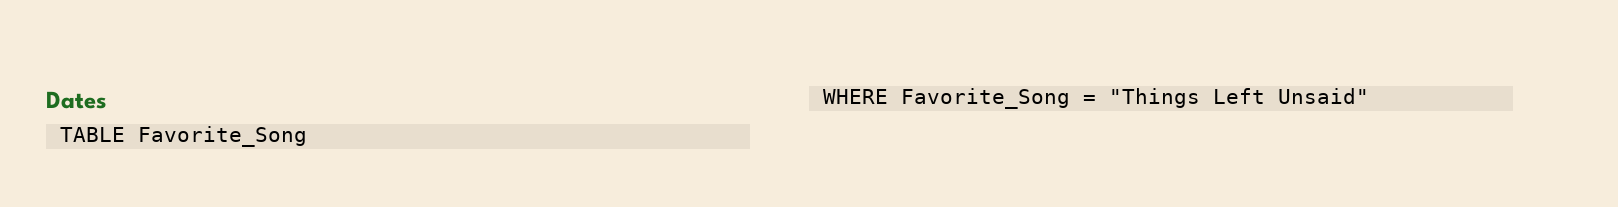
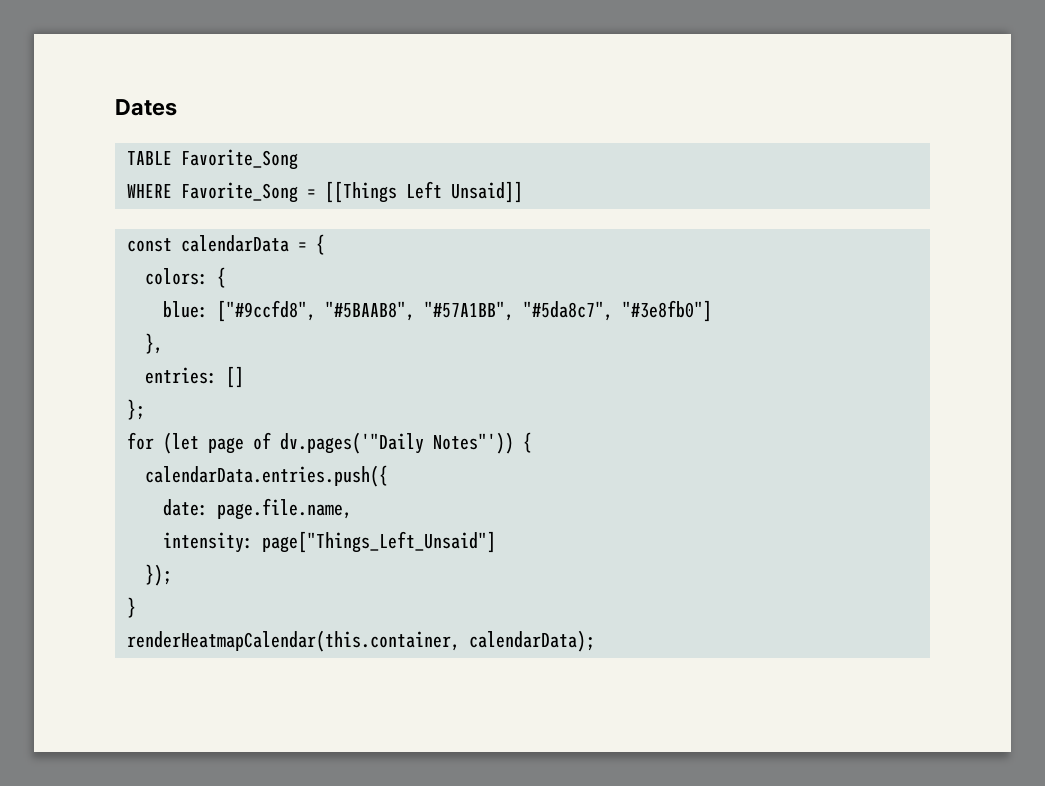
[1108,88,1369,108] "Things Left Unsaid" -> [324,181,523,203] [126,234,325,255] [144,267,226,288] [162,300,712,322] [144,333,163,354] [144,366,244,388] [126,399,145,420] [126,432,532,454] [144,465,388,487] [162,498,352,520] [162,531,496,553] [144,564,172,586] [126,597,136,618] [126,630,595,652] [[Things Left Unsaid]] // const calendarData = { // colors: { // blue: ["#9ccfd8", "#5BAAB8", "#57A1BB", "#5da8c7", "#3e8fb0"] // }, // entries: [] // }; // for (let page of dv.pages('"Daily Notes"')) { // calendarData.entries.push({ // date: page.file.name, // intensity: page["Things_Left_Unsaid"] // }); // } // renderHeatmapCalendar(this.container, calendarData);

